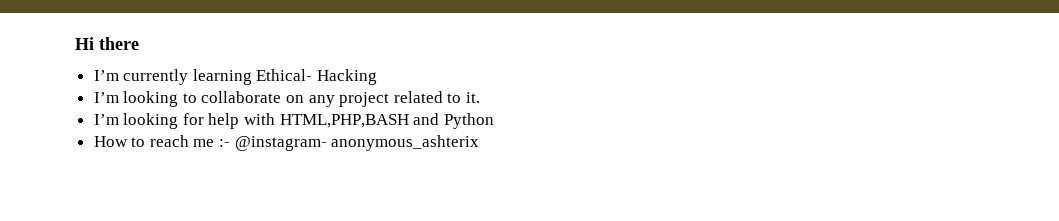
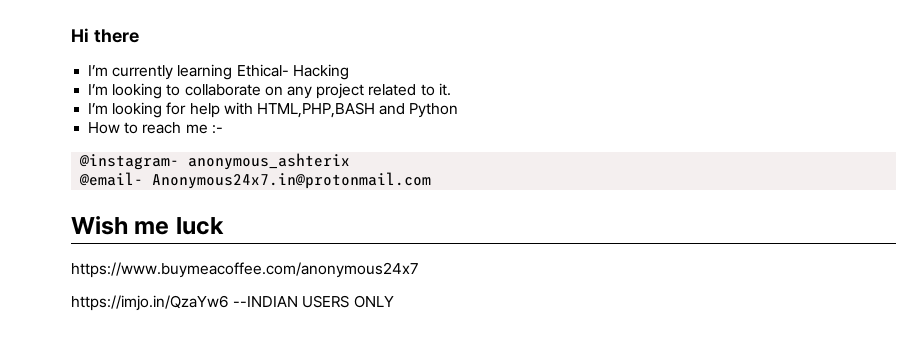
(231, 143) none -> (223, 129) //
(480, 143) none -> [79,172,432,189] [71,216,224,235] [71,262,419,278] [71,295,394,311] // @email- Anonymous24x7.in@protonmail.com // Wish me luck // https://www.buymeacoffee.com/anonymous24x7 // https://imjo.in/QzaYw6 --INDIAN USERS ONLY

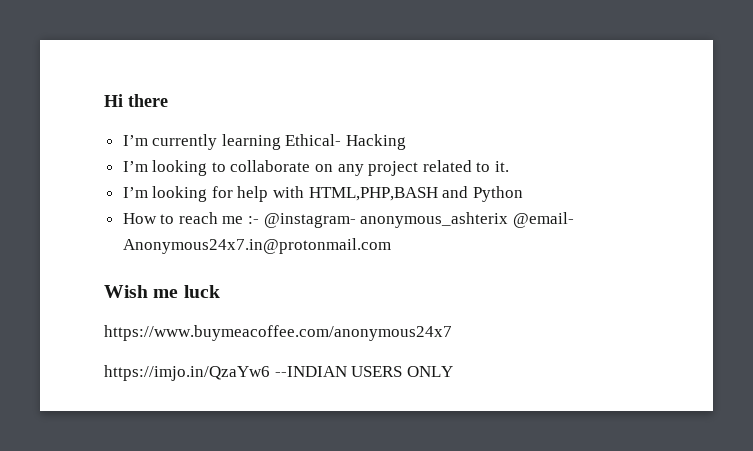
(223, 129) // -> (260, 220) none
(351, 161) // -> (509, 220) none

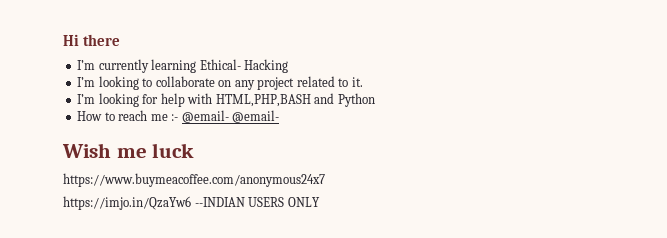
[263,212,574,228] [122,238,391,254] @instagram- anonymous_ashterix @email- Anonymous24x7.in@protonmail.com -> [181,110,280,123] @email- @email-

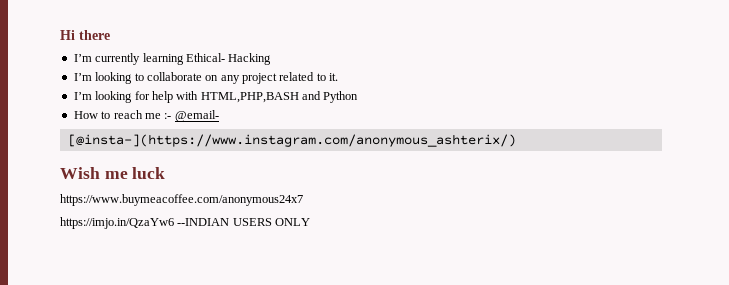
[232,110,280,123] @email- -> [67,134,516,147] // [@insta-](https://www.instagram.com/anonymous_ashterix/)

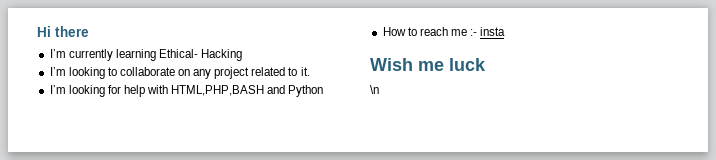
[174,110,219,122] [67,134,516,147] @email- // [@insta-](https://www.instagram.com/anonymous_ashterix/) -> [480,27,506,36] insta
[60,194,303,206] [60,217,311,229] https://www.buymeacoffee.com/anonymous24x7 // https://imjo.in/QzaYw6 --INDIAN USERS ONLY -> [370,85,379,94] \n

